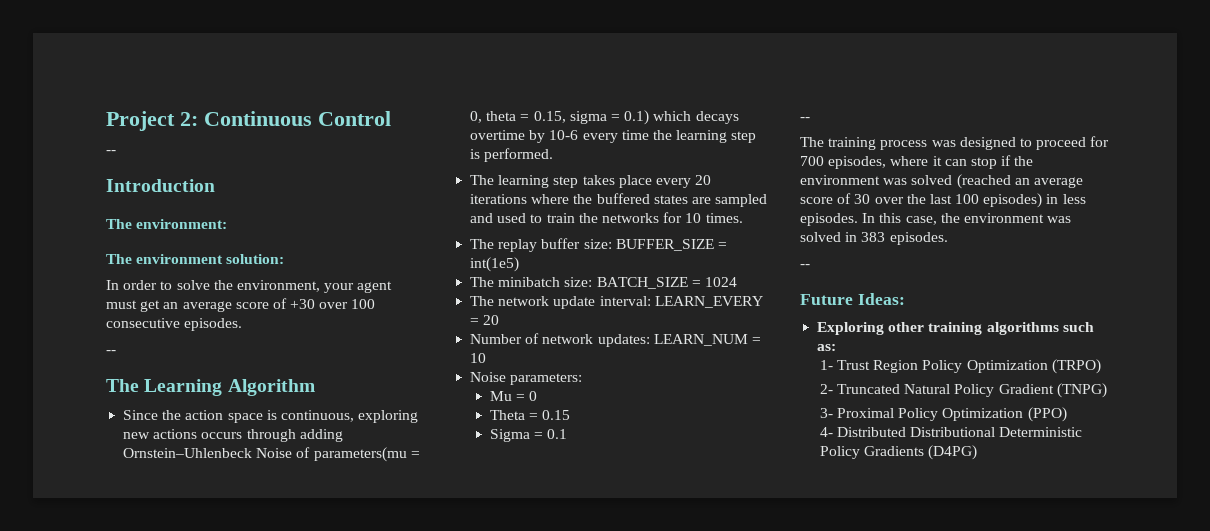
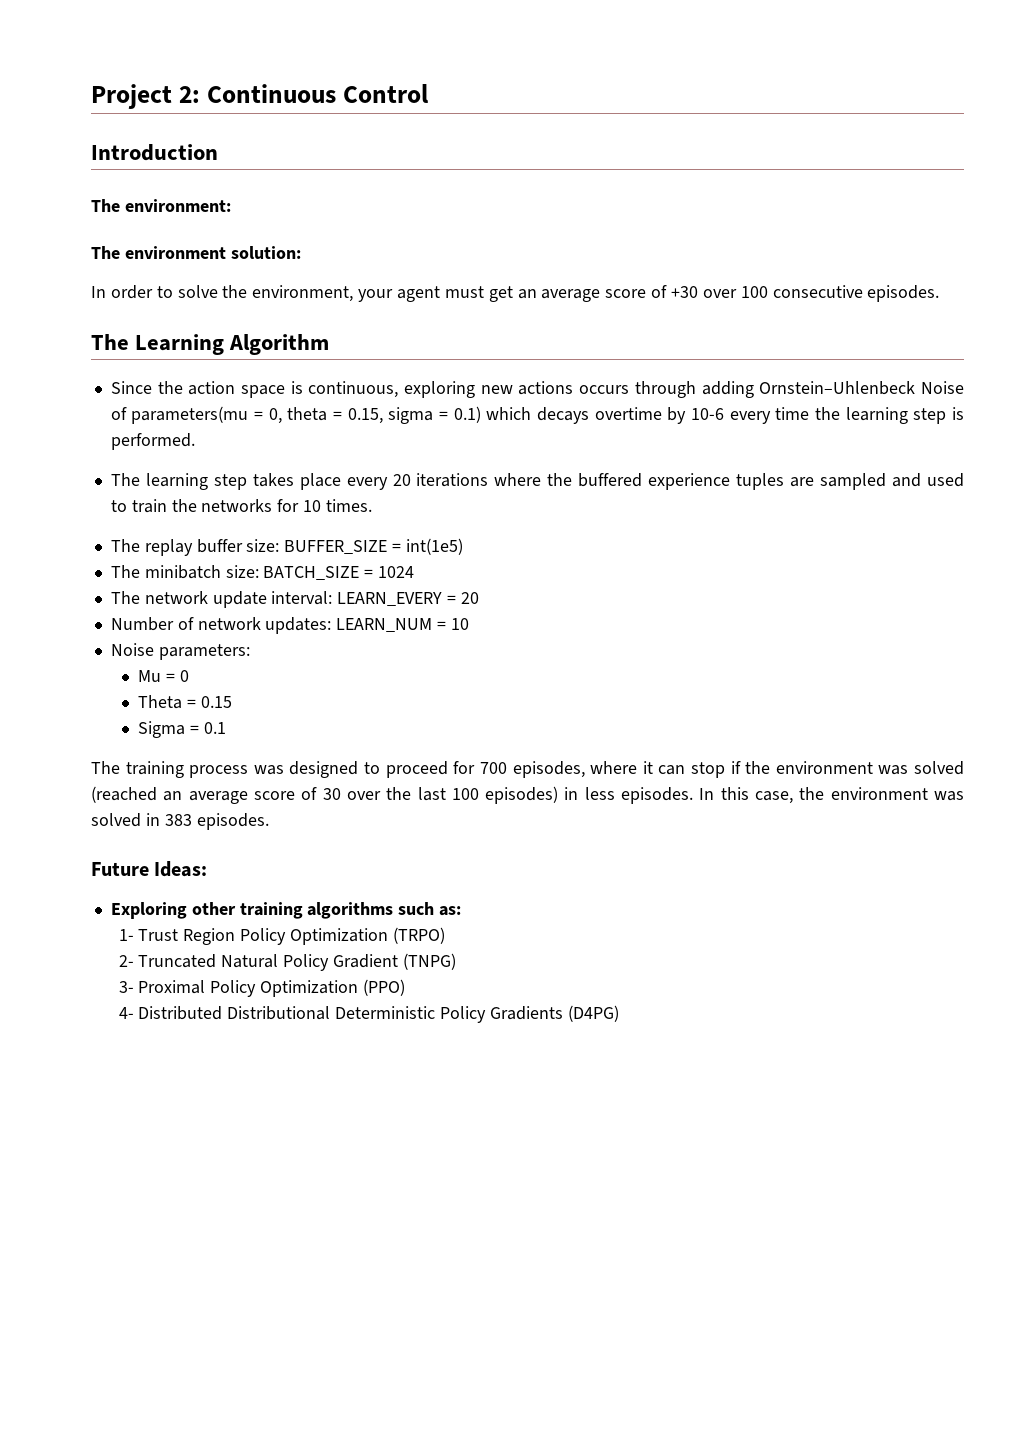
[106,150,116,154] // -- -> (428, 93) none
[106,350,116,354] // -- -> (940, 293) none
[653,195,688,204] states -> [648,473,785,490] experience tuples
[800,117,810,121] // -- -> (227, 728) none
[800,264,810,268] // -- -> (269, 821) none

